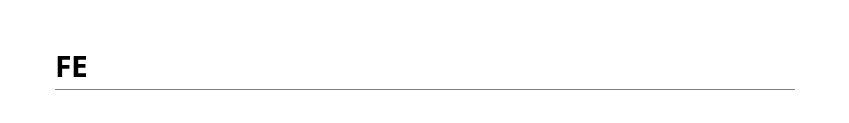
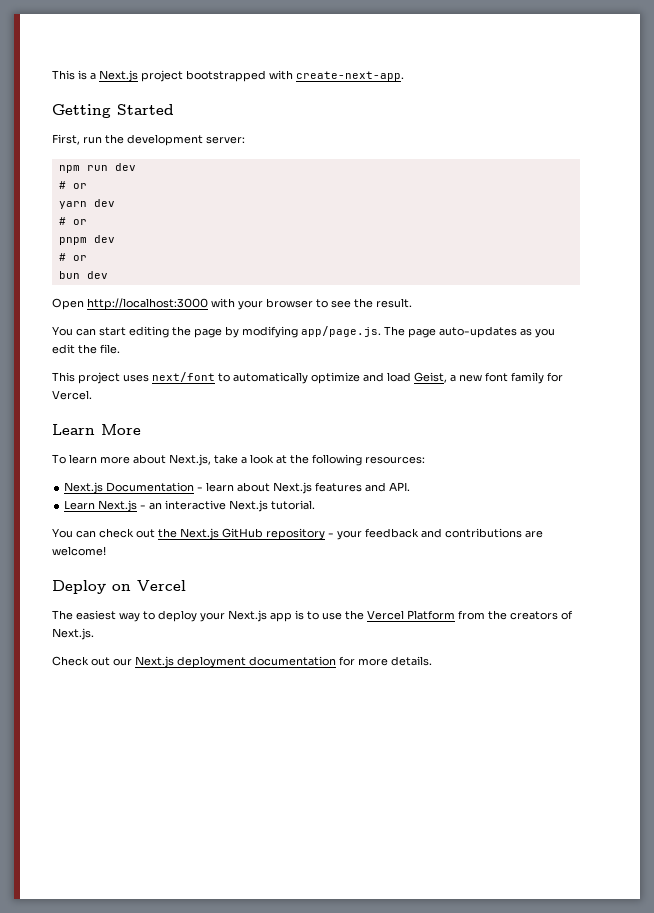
[55,56,88,77] FE -> [52,70,404,82] [52,104,174,118] [52,134,245,146] [58,163,136,173] [58,181,87,189] [58,199,115,209] [58,217,87,225] [58,235,115,245] [58,253,87,261] [58,271,108,279] [52,298,412,310] [52,326,555,338] [52,344,120,354] [52,372,563,384] [52,390,92,400] [52,424,141,435] [52,454,425,466] [64,482,411,494] [64,500,316,512] [52,528,543,540] [52,546,106,556] [52,580,186,594] [52,610,573,622] [52,628,94,640] [52,656,432,668] This is a Next.js project bootstrapped with create-next-app. // Getting Started // First, run the development server: // npm run dev // # or // yarn dev // # or // pnpm dev // # or // bun dev // Open http://localhost:3000 with your browser to see the result. // You can start editing the page by modifying app/page.js. The page auto-updates as you edit the file. // This project uses next/font to automatically optimize and load Geist, a new font family for Vercel. // Learn More // To learn more about Next.js, take a look at the following resources: // Next.js Documentation - learn about Next.js features and API. // Learn Next.js - an interactive Next.js tutorial. // You can check out the Next.js GitHub repository - your feedback and contributions are welcome! // Deploy on Vercel // The easiest way to deploy your Next.js app is to use the Vercel Platform from the creators of Next.js. // Check out our Next.js deployment documentation for more details.

